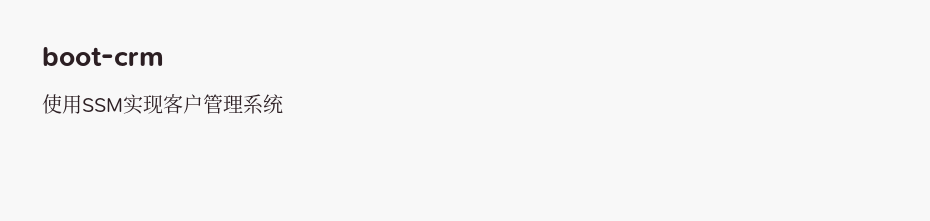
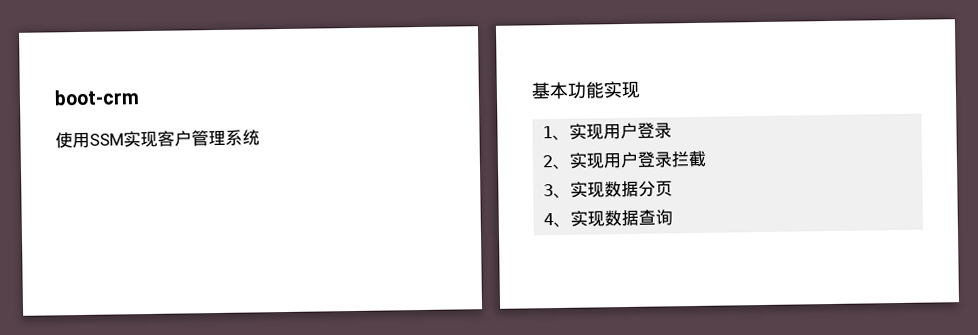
(283, 104) none -> [531,81,640,100] [542,122,673,141] [542,150,708,170] [543,180,674,199] [543,209,674,228] // 基本功能实现 // 1、实现用户登录 // 2、实现用户登录拦截 // 3、实现数据分页 // 4、实现数据查询

